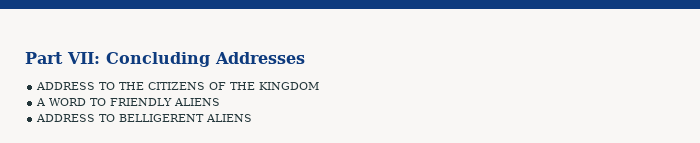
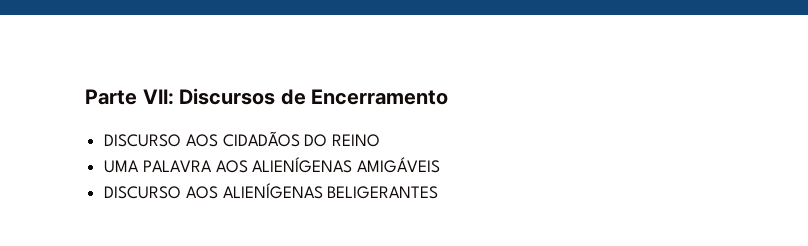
[25,52,305,67] [36,82,320,90] [36,98,221,106] [36,114,253,122] Part VII: Concluding Addresses // ADDRESS TO THE CITIZENS OF THE KINGDOM // A WORD TO FRIENDLY ALIENS // ADDRESS TO BELLIGERENT ALIENS -> [85,88,449,105] [104,131,381,147] [104,157,441,173] [104,183,439,199] Parte VII: Discursos de Encerramento // DISCURSO AOS CIDADÃOS DO REINO // UMA PALAVRA AOS ALIENÍGENAS AMIGÁVEIS // DISCURSO AOS ALIENÍGENAS BELIGERANTES

